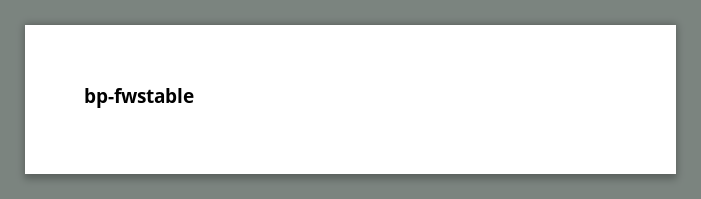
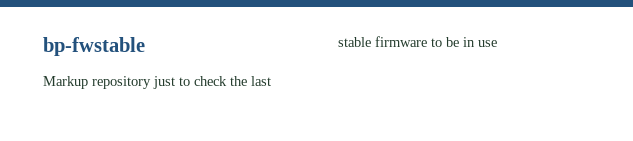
(194, 98) none -> [43,76,271,89] [338,36,497,47] // Markup repository just to check the last stable firmware to be in use

